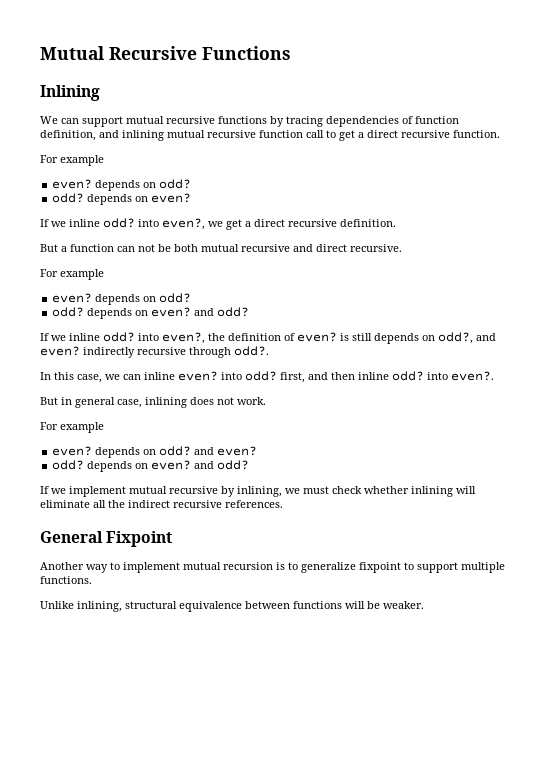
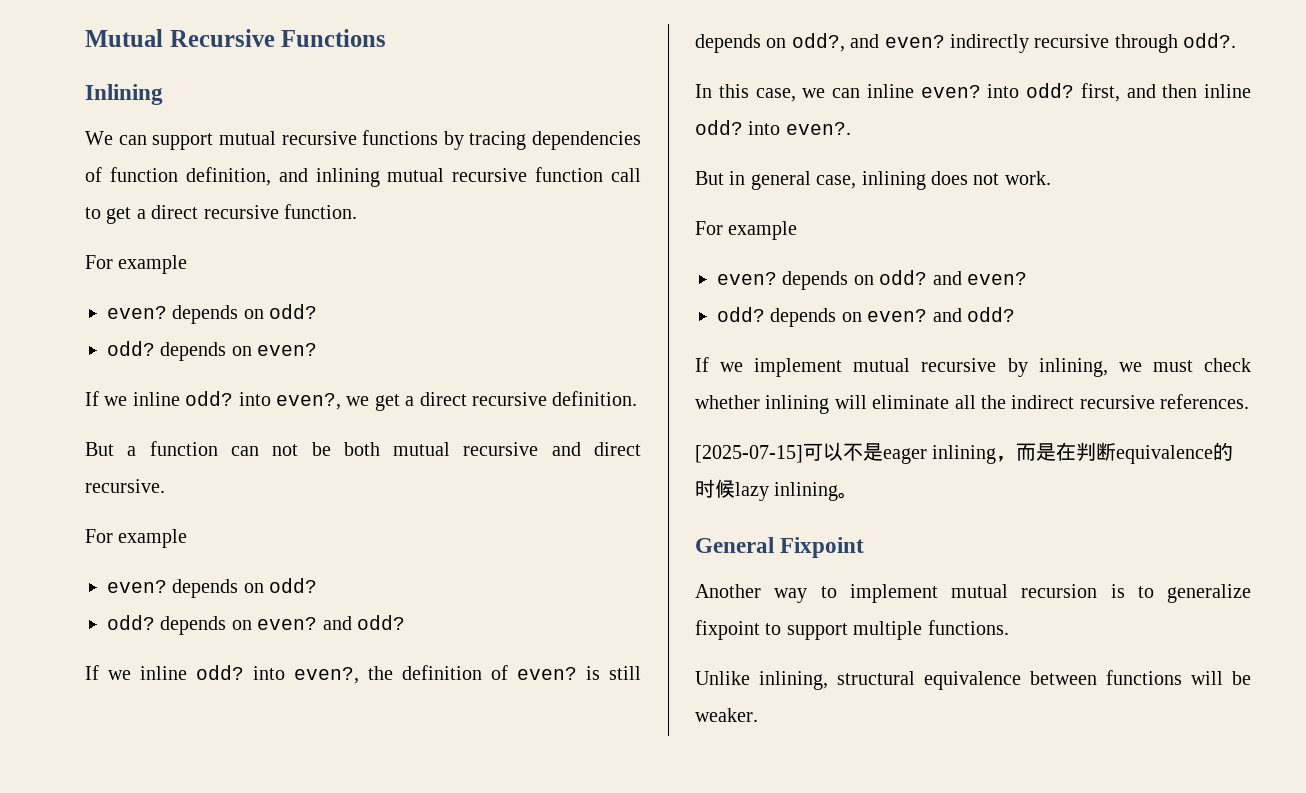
(283, 504) none -> [695,442,1234,464] [695,479,859,501] // [2025-07-15]可以不是eager inlining，而是在判断equivalence的时候lazy inlining。

